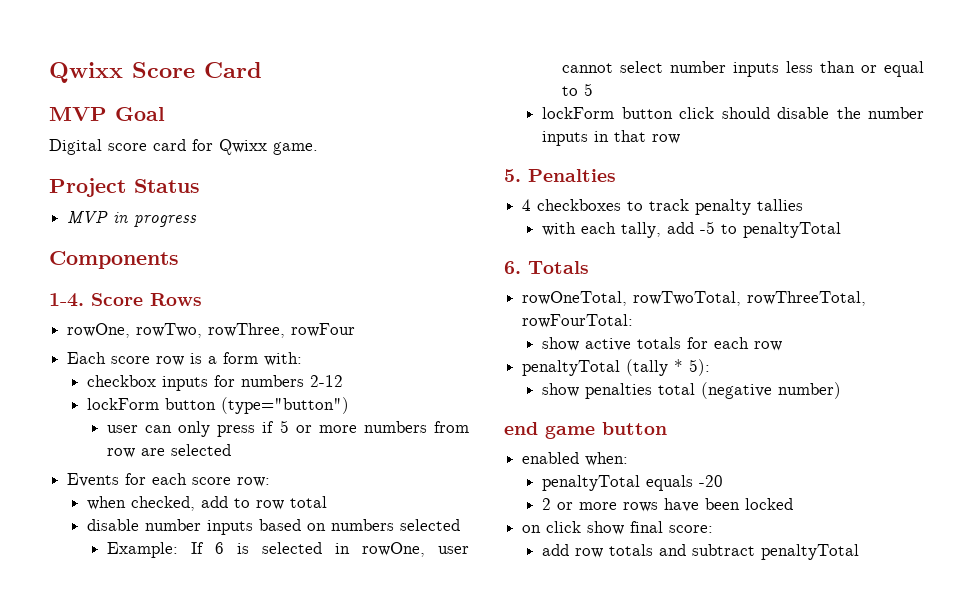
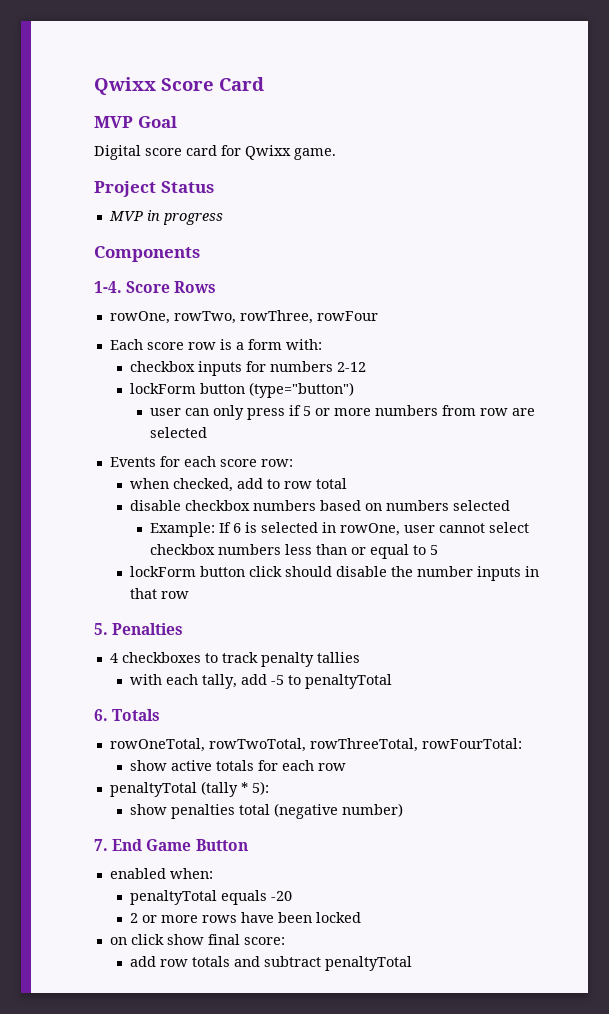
[145,519,254,535] number inputs -> [184,500,316,511] checkbox numbers
[669,61,779,77] number inputs -> [149,544,281,555] checkbox numbers
[504,422,667,439] end game button -> [94,839,248,851] 7. End Game Button

